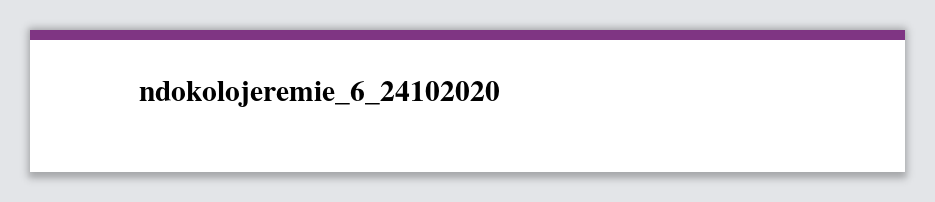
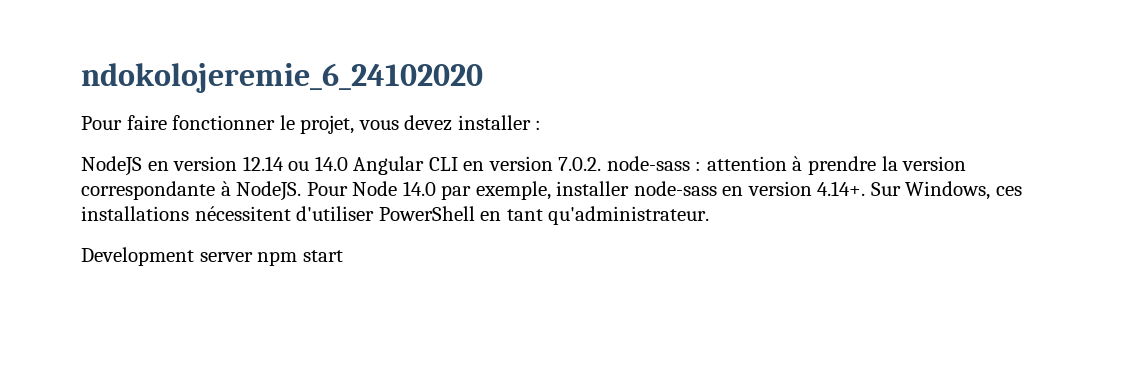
(500, 94) none -> [81,115,542,134] [81,156,967,176] [81,181,1023,201] [81,206,710,225] [81,247,343,266] // Pour faire fonctionner le projet, vous devez installer : // NodeJS en version 12.14 ou 14.0 Angular CLI en version 7.0.2. node-sass : attention à prendre la version correspondante à NodeJS. Pour Node 14.0 par exemple, installer node-sass en version 4.14+. Sur Windows, ces installations nécessitent d'utiliser PowerShell en tant qu'administrateur. // Development server npm start

